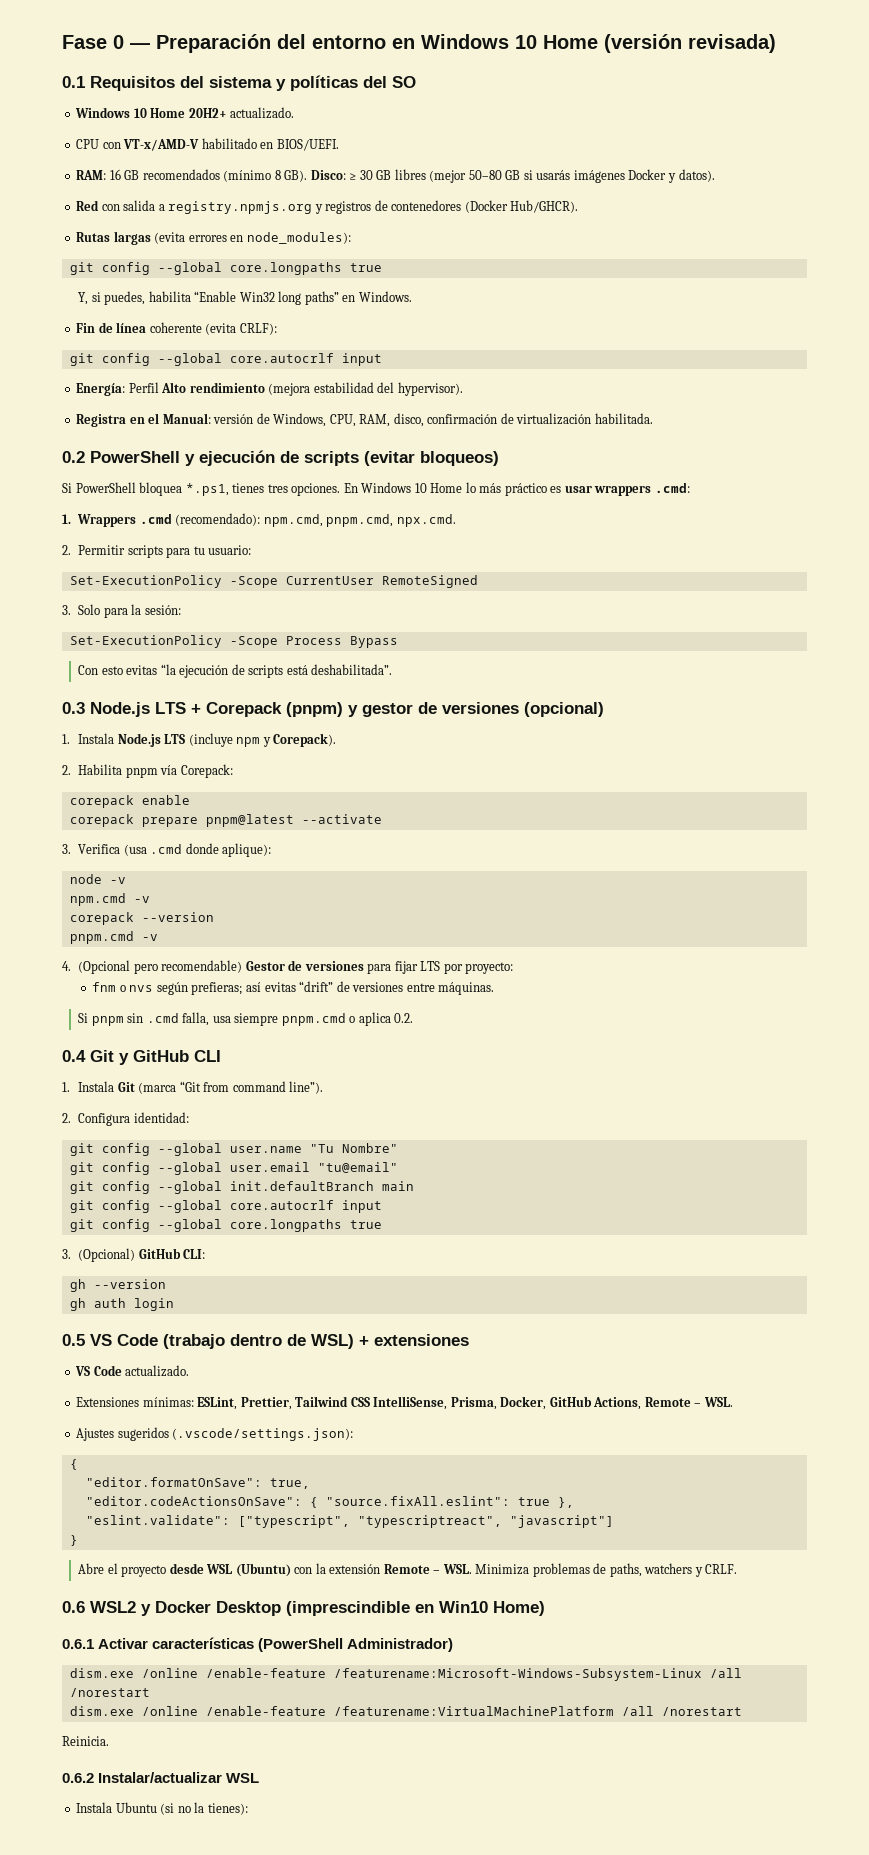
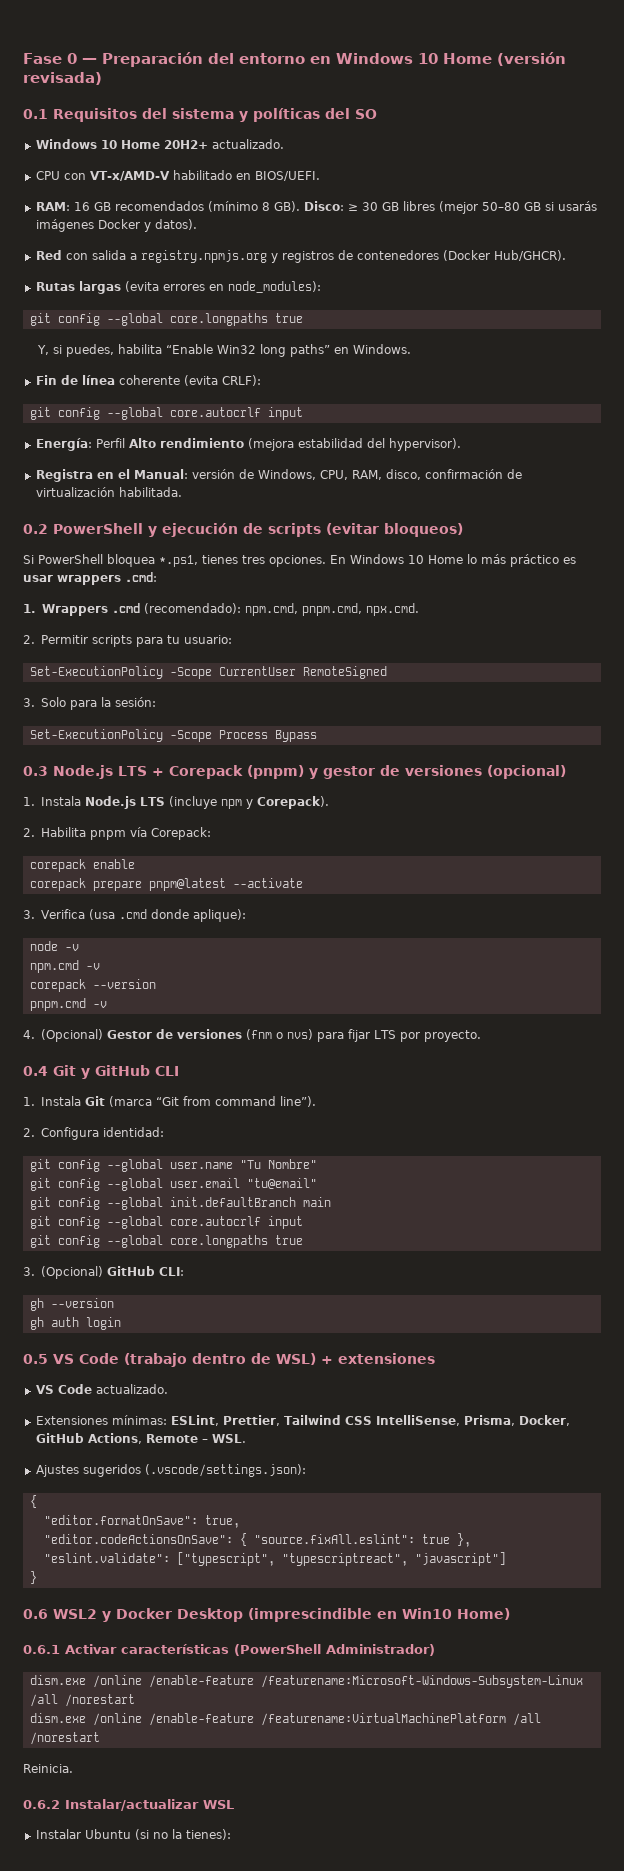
[78,664,393,678] // Con esto evitas “la ejecución de scripts está deshabilitada”. -> (317, 736) none
[78,960,514,974] [92,981,495,995] [78,1012,414,1026] (Opcional pero recomendable) Gestor de versiones para fijar LTS por proyecto: // fnm o nvs según prefieras; así evitas “drift” de versiones entre máquinas. // Si pnpm sin .cmd falla, usa siempre pnpm.cmd o aplica 0.2. -> [40,1029,481,1042] (Opcional) Gestor de versiones (fnm o nvs) para fijar LTS por proyecto.
[78,1563,738,1577] // Abre el proyecto desde WSL (Ubuntu) con la extensión Remote – WSL. Minimiza problemas de paths, watchers y CRLF. -> (37, 1577) none
[76,1802,113,1813] Instala -> [35,1829,81,1839] Instalar

